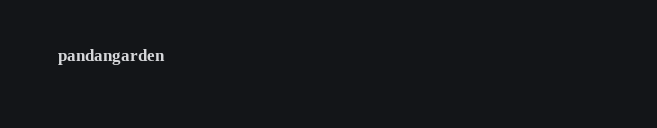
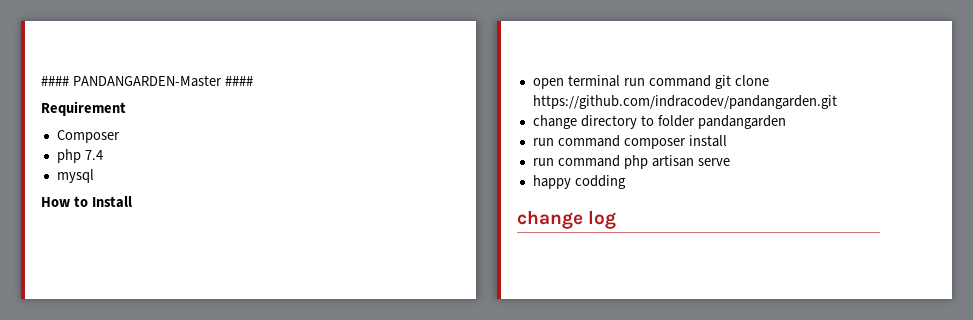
[58,49,165,65] pandangarden -> [41,75,253,87] [41,101,126,116] [56,130,120,143] [56,149,103,163] [56,169,94,183] [41,196,132,208] [532,75,769,89] [532,95,837,109] [532,115,786,129] [532,135,727,149] [532,155,730,169] [532,175,626,189] [517,210,617,229] #### PANDANGARDEN-Master #### // Requirement // Composer // php 7.4 // mysql // How to Install // open terminal run command git clone https://github.com/indracodev/pandangarden.git // change directory to folder pandangarden // run command composer install // run command php artisan serve // happy codding // change log

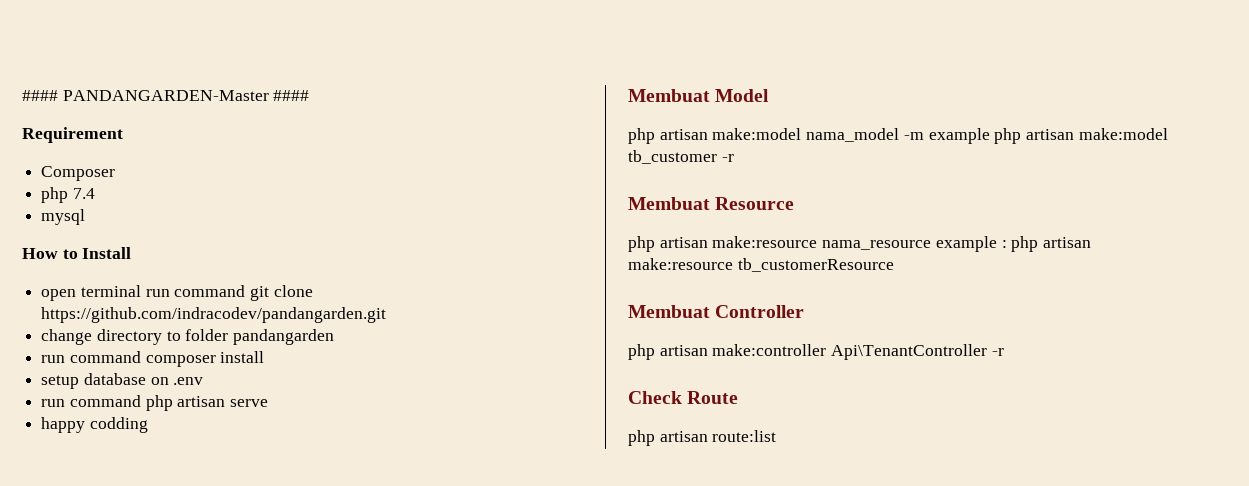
(727, 141) none -> [41,373,204,389] // setup database on .env
[517,210,617,229] change log -> [628,89,770,102] [628,128,1168,144] [628,150,734,164] [628,197,795,210] [628,236,1092,252] [628,258,894,272] [628,305,805,318] [628,344,1004,360] [628,391,739,404] [628,430,777,446] Membuat Model // php artisan make:model nama_model -m example php artisan make:model tb_customer -r // Membuat Resource // php artisan make:resource nama_resource example : php artisan make:resource tb_customerResource // Membuat Controller // php artisan make:controller Api\TenantController -r // Check Route // php artisan route:list

